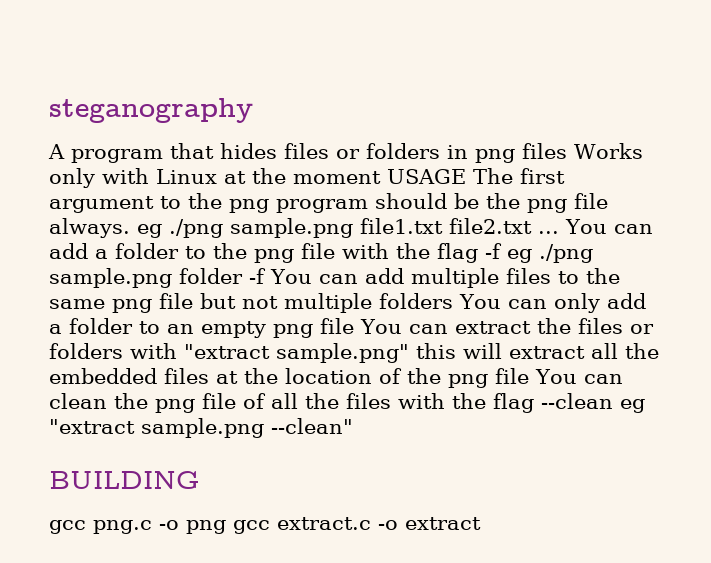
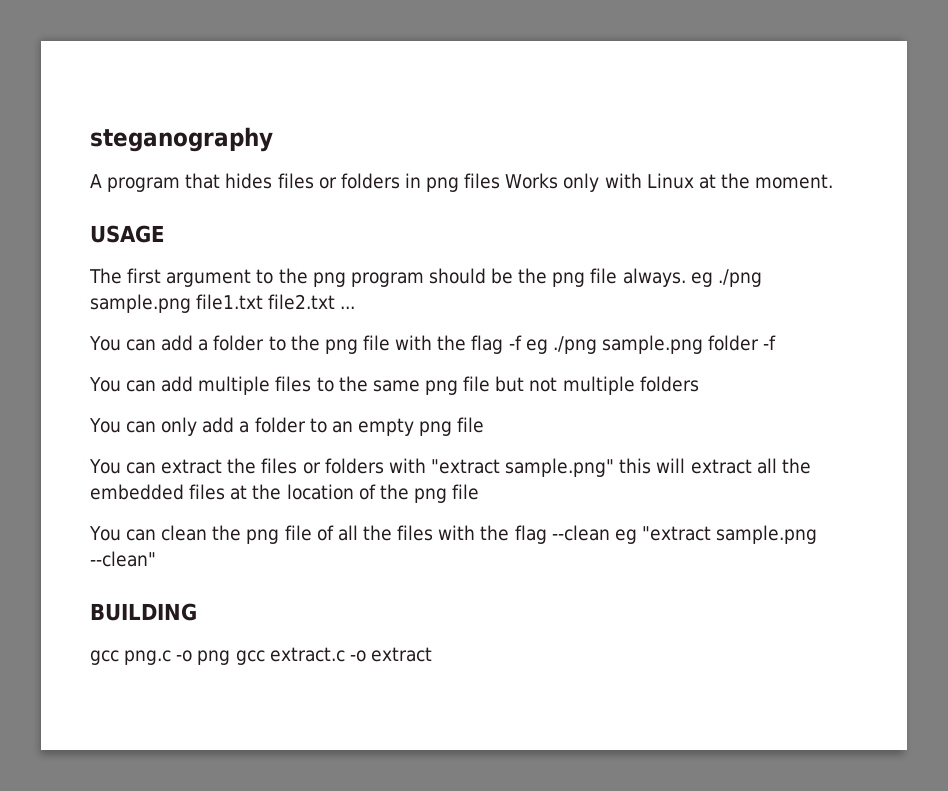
[293,171,381,184] moment -> [755,174,834,189] moment. //
(466, 176) none -> (165, 234) //
(559, 232) none -> (356, 307) //
(266, 276) none -> (777, 342) //
(453, 301) none -> (699, 384) //
(354, 326) none -> (485, 425) //
(529, 376) none -> (480, 492) //

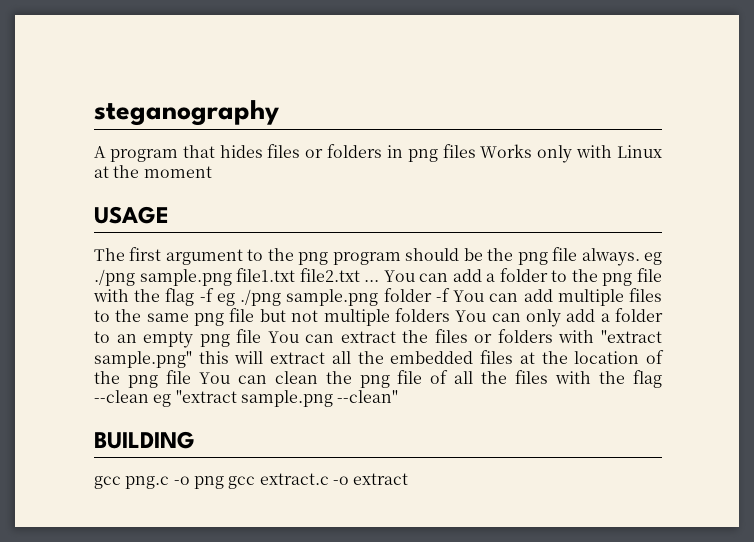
[755,174,834,189] moment. -> [143,166,212,178] moment
(356, 307) // -> (380, 281) none
(777, 342) // -> (450, 295) none
(699, 384) // -> (450, 315) none
(485, 425) // -> (262, 336) none
(480, 492) // -> (191, 377) none

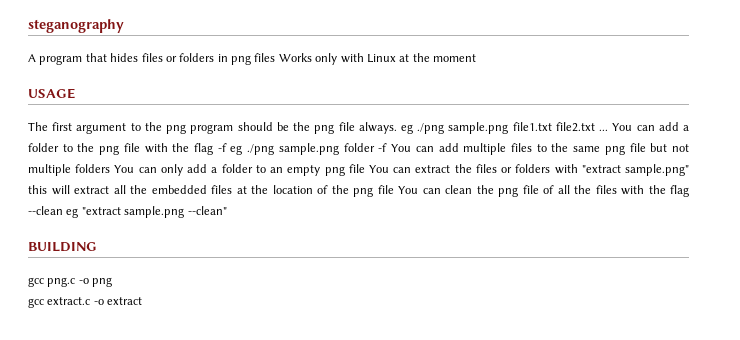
(224, 482) none -> (113, 282) //

